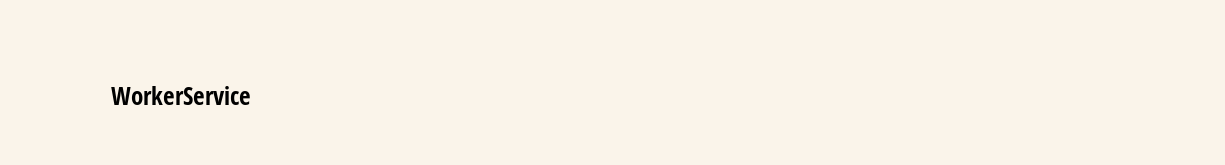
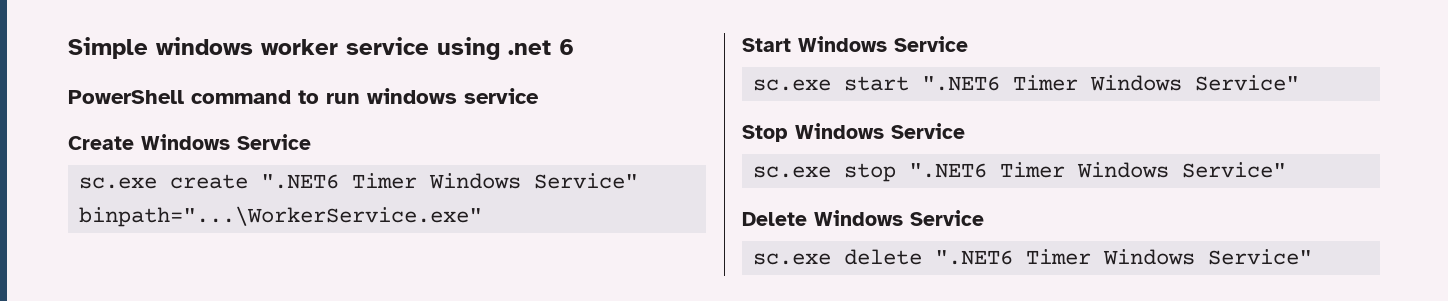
[111,86,251,105] WorkerService -> [68,37,574,60] [68,88,539,104] [68,134,311,150] [79,173,639,189] [79,206,483,227] [742,36,968,52] [753,75,1300,91] [742,123,965,142] [753,162,1287,182] [742,210,984,226] [753,249,1313,265] Simple windows worker service using .net 6 // PowerShell command to run windows service // Create Windows Service // sc.exe create ".NET6 Timer Windows Service" binpath="...\WorkerService.exe" // Start Windows Service // sc.exe start ".NET6 Timer Windows Service" // Stop Windows Service // sc.exe stop ".NET6 Timer Windows Service" // Delete Windows Service // sc.exe delete ".NET6 Timer Windows Service"

